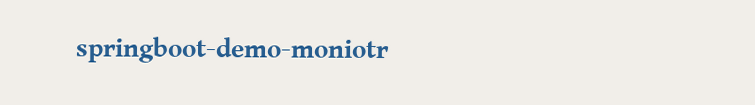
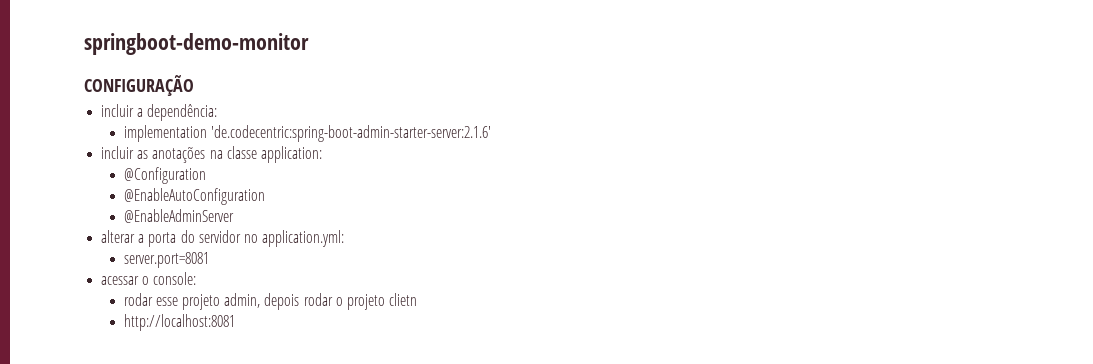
[75,36,390,65] springboot-demo-moniotr -> [84,33,309,55] [84,75,194,96] [101,104,218,121] [123,125,491,142] [101,146,322,163] [123,167,206,184] [123,188,265,205] [123,209,234,223] [101,230,345,247] [123,252,209,268] [101,272,197,285] [123,293,418,310] [123,314,235,331] springboot-demo-monitor // CONFIGURAÇÃO // incluir a dependência: // implementation 'de.codecentric:spring-boot-admin-starter-server:2.1.6' // incluir as anotações na classe application: // @Configuration // @EnableAutoConfiguration // @EnableAdminServer // alterar a porta do servidor no application.yml: // server.port=8081 // acessar o console: // rodar esse projeto admin, depois rodar o projeto clietn // http://localhost:8081

